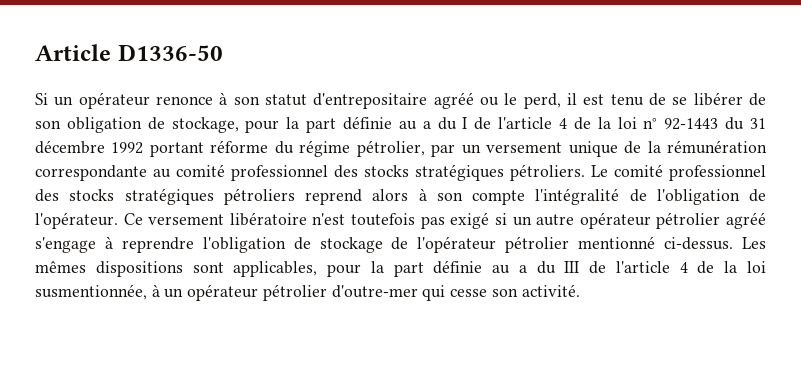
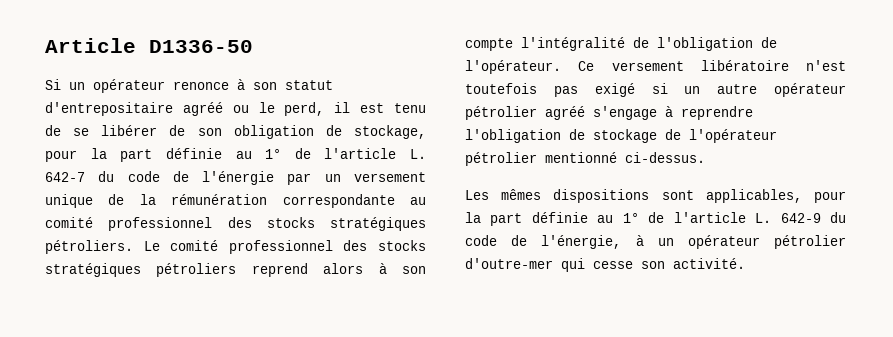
[422,117,767,130] [35,140,425,157] a du I de l'article 4 de la loi n° 92-1443 du 31 décembre 1992 portant réforme du régime pétrolier, -> [265,148,426,159] [45,171,275,185] 1° de l'article L. 642-7 du code de l'énergie
(734, 243) none -> (705, 157) //
[518,261,766,274] [35,284,147,300] a du III de l'article 4 de la loi susmentionnée, -> [622,212,847,223] [465,235,622,249] 1° de l'article L. 642-9 du code de l'énergie,

